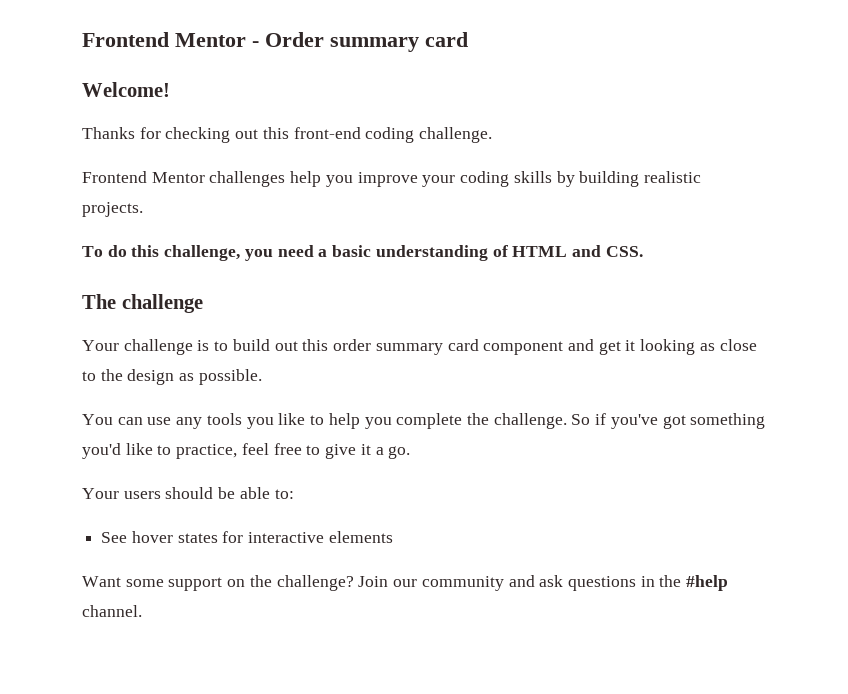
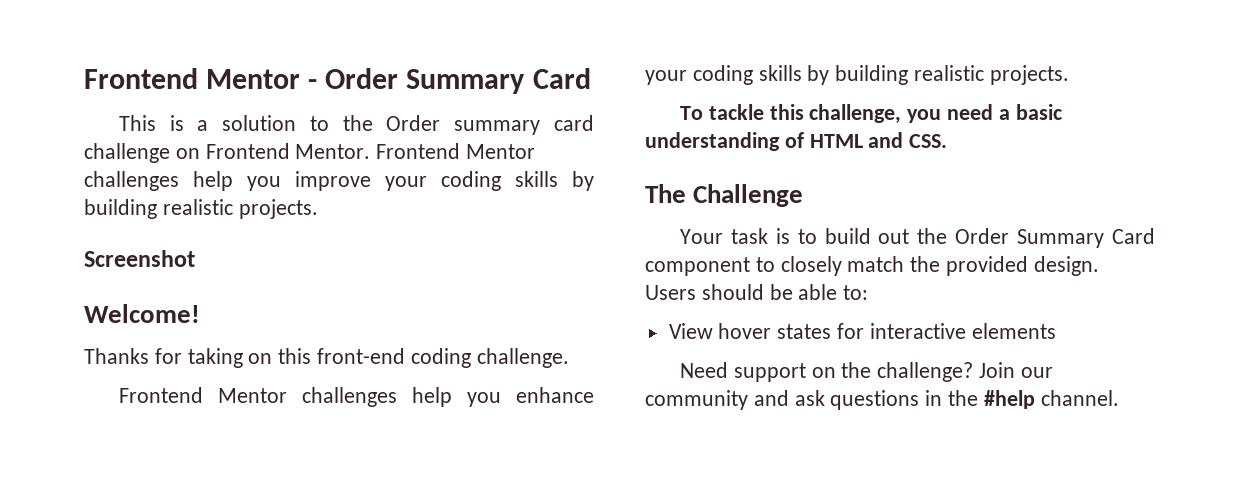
[330,32,468,52] [82,82,170,97] [82,127,493,143] summary card // Welcome! // Thanks for checking out this front-end coding challenge. // -> [406,68,591,94] [118,115,594,135] [84,143,371,163] Summary Card // This is a solution to the Order summary card challenge on Frontend Mentor.
(143, 209) none -> [84,250,195,267] [84,304,200,323] [84,348,569,368] [118,387,594,407] [645,65,1069,85] // Screenshot // Welcome! // Thanks for taking on this front-end coding challenge. // Frontend Mentor challenges help you enhance your coding skills by building realistic projects.
[107,245,127,257] do -> [708,104,764,120] tackle
[121,294,203,313] [82,339,193,355] challenge // Your challenge -> [693,184,804,207] [679,228,768,244] Challenge // Your task
[302,339,757,355] [82,369,262,385] [82,413,766,429] [82,443,411,459] [82,488,161,499] this order summary card component and get it looking as close to the design as possible. // You can use any tools you like to help you complete the challenge. So if you've got something you'd like to practice, feel free to give it a go. // Your users -> [917,228,1155,248] [645,256,1099,276] [645,285,696,300] the Order Summary Card component to closely match the provided design. Users
[101,532,128,543] See -> [668,323,713,339] View
[82,576,164,587] Want some -> [679,362,728,378] Need

